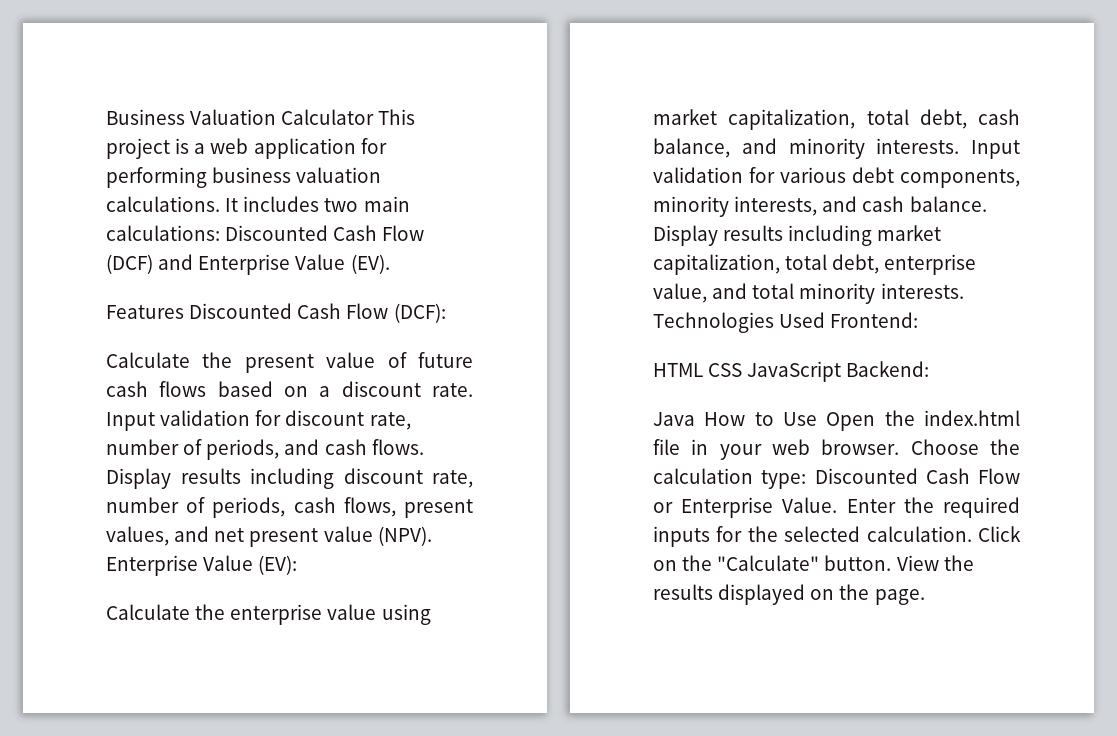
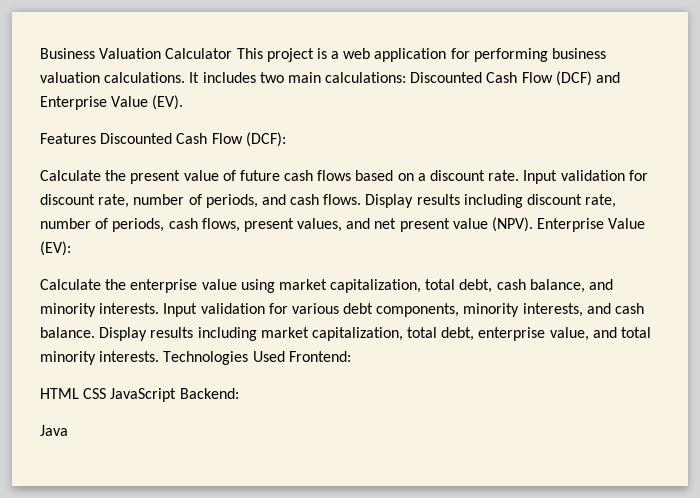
[704,410,1020,431] [653,439,1020,460] [653,468,1020,489] [653,497,1020,518] [653,526,1021,547] [653,555,974,571] [653,584,925,605] How to Use Open the index.html file in your web browser. Choose the calculation type: Discounted Cash Flow or Enterprise Value. Enter the required inputs for the selected calculation. Click on the "Calculate" button. View the results displayed on the page. -> (68, 430) none

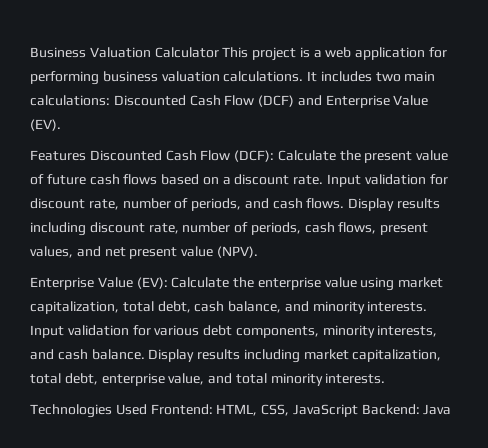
(286, 139) // -> (275, 156) none
(534, 224) none -> (258, 252) //
(71, 248) // -> (168, 283) none
(160, 356) none -> (386, 378) //
[40,388,107,399] // HTML CSS -> [216,404,290,416] HTML, CSS,
(239, 393) // -> (420, 409) none

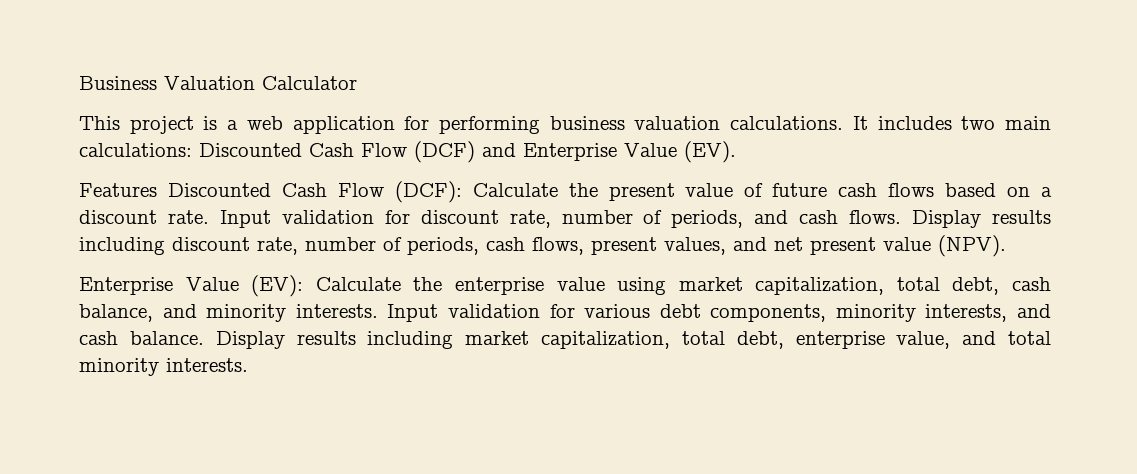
(219, 52) none -> (357, 83) //
[30,404,452,418] // Technologies Used Frontend: HTML, CSS, JavaScript Backend: Java -> (248, 365) none

